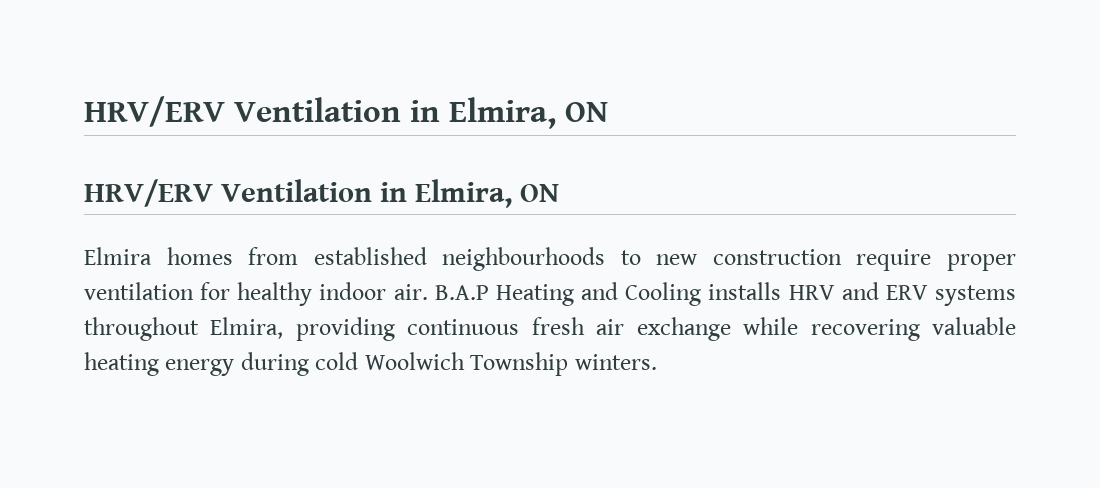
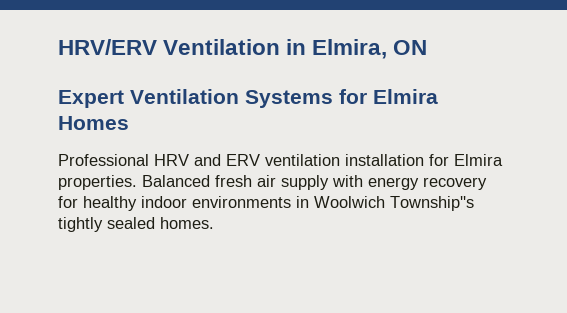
[84,96,608,129] [84,179,560,208] [84,247,1016,271] [84,282,1017,306] [84,317,1017,341] [84,352,657,376] HRV/ERV Ventilation in Elmira, ON // HRV/ERV Ventilation in Elmira, ON // Elmira homes from established neighbourhoods to new construction require proper ventilation for healthy indoor air. B.A.P Heating and Cooling installs HRV and ERV systems throughout Elmira, providing continuous fresh air exchange while recovering valuable heating energy during cold Woolwich Township winters. -> [58,39,428,59] [58,89,438,108] [58,116,129,130] [58,154,503,166] [58,175,487,190] [58,196,474,211] [58,217,214,232] HRV/ERV Ventilation in Elmira, ON // Expert Ventilation Systems for Elmira Homes // Professional HRV and ERV ventilation installation for Elmira properties. Balanced fresh air supply with energy recovery for healthy indoor environments in Woolwich Township''s tightly sealed homes.

